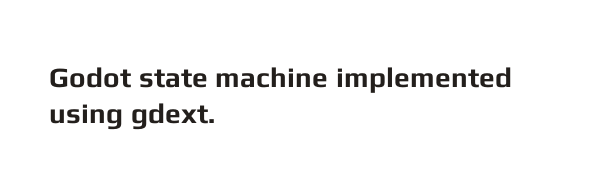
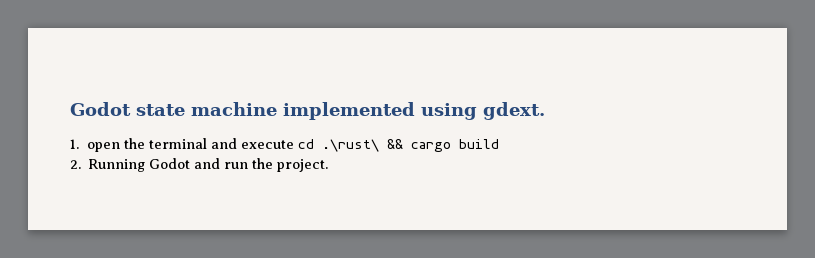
(215, 116) none -> [70,138,500,152] [70,158,329,172] // 1. open the terminal and execute cd .\rust\ && cargo build // 2. Running Godot and run the project.

